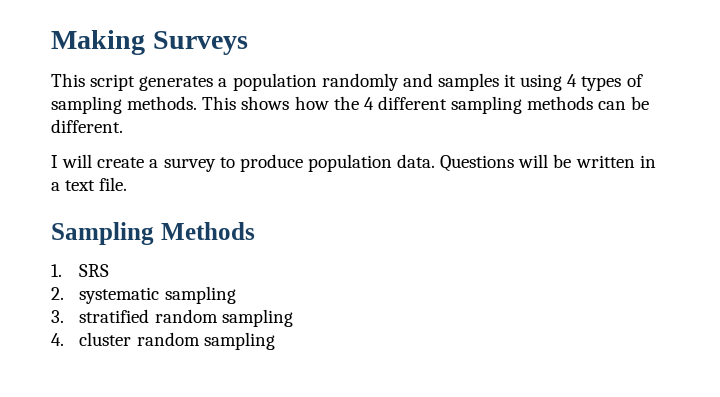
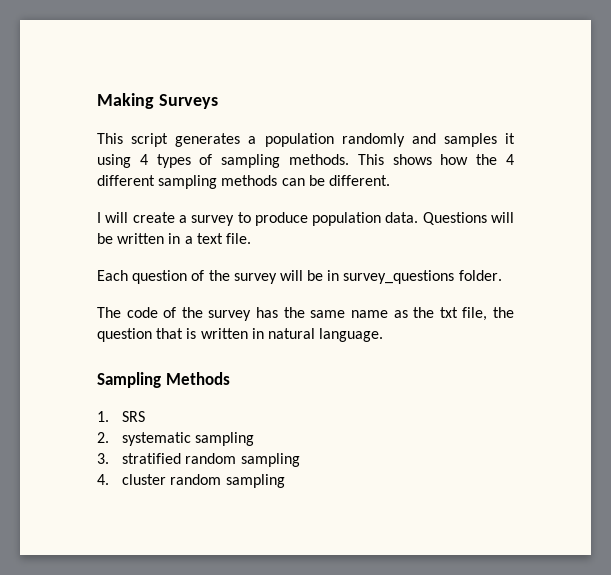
(128, 184) none -> [97,270,502,284] [97,307,515,321] [97,328,384,342] // Each question of the survey will be in survey_questions folder. // The code of the survey has the same name as the txt file, the question that is written in natural language.

